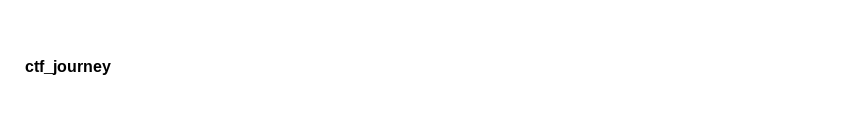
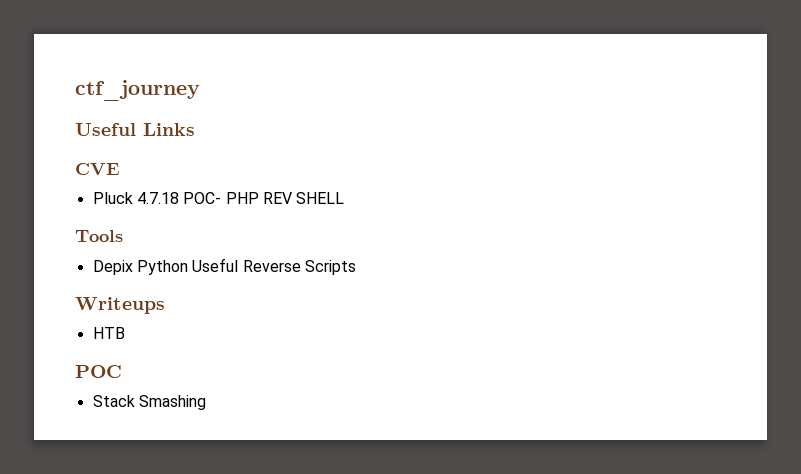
(111, 67) none -> [75,123,195,136] [75,163,120,175] [92,192,345,204] [75,230,123,242] [92,258,356,275] [75,297,165,314] [92,327,125,339] [75,365,122,378] [92,395,206,410] // Useful Links // CVE // Pluck 4.7.18 POC- PHP REV SHELL // Tools // Depix Python Useful Reverse Scripts // Writeups // HTB // POC // Stack Smashing

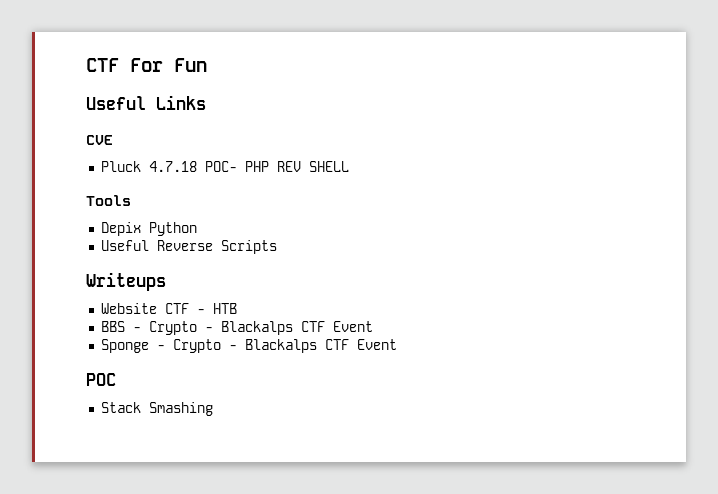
[75,80,200,101] ctf_journey -> [86,58,207,72] CTF For Fun
(188, 267) none -> (197, 229) //
[92,327,125,339] HTB -> [100,303,237,314] [100,321,373,335] [100,339,397,353] Website CTF - HTB // BBS - Crypto - Blackalps CTF Event // Sponge - Crypto - Blackalps CTF Event

